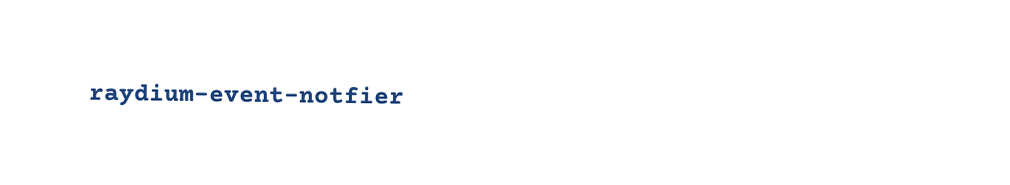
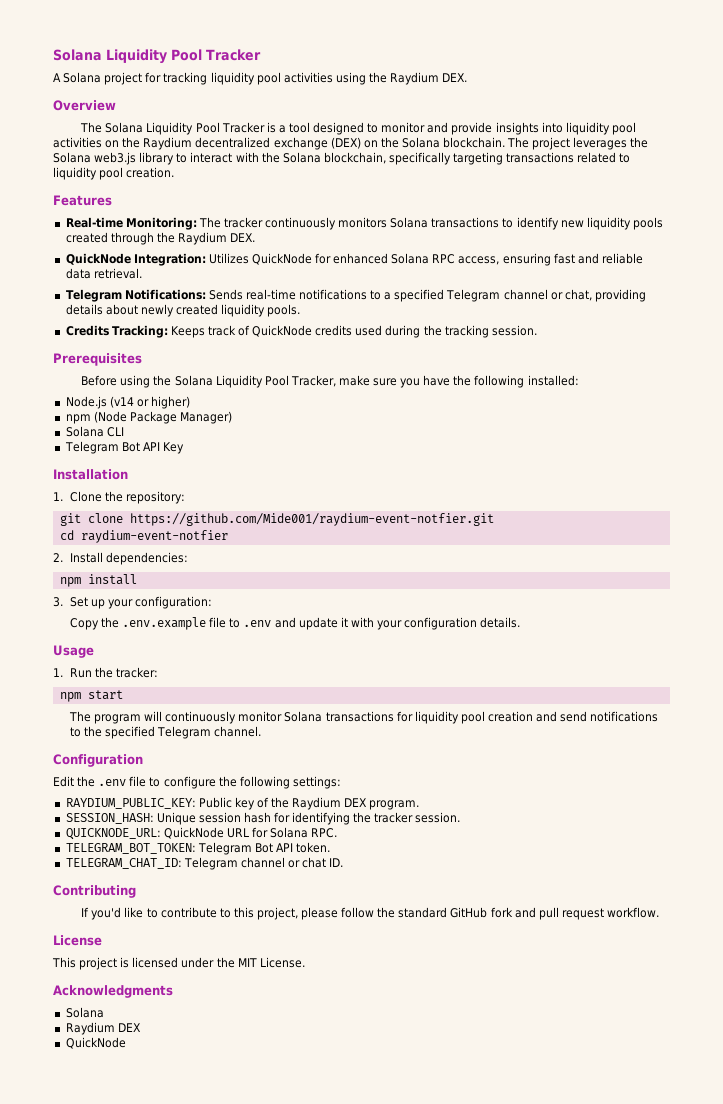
[88,82,405,110] raydium-event-notfier -> [53,49,261,64] [53,72,468,85] [53,100,116,111] [80,122,636,135] [53,137,649,150] [53,152,631,165] [53,167,175,180] [53,195,112,206] [65,217,663,230] [65,232,256,245] [65,253,643,266] [65,268,142,279] [65,289,646,302] [65,304,301,317] [65,325,537,338] [53,353,142,366] [81,375,579,388] [65,396,190,409] [65,411,232,424] [65,426,124,437] [64,441,184,454] [53,469,128,480] [53,491,186,504] [59,513,494,526] [59,530,228,543] [53,552,189,565] [59,574,137,587] [53,596,213,609] [69,617,521,630] [53,645,94,658] [53,667,159,678] [59,690,123,702] [68,711,659,724] [69,726,262,739] [53,754,143,767] [53,776,341,789] [65,797,420,810] [65,812,461,825] [65,827,338,840] [65,842,331,855] [65,857,344,870] [53,885,136,898] [81,907,659,920] [53,935,102,946] [52,957,305,970] [53,985,173,998] [65,1007,104,1018] [65,1022,141,1035] [65,1037,126,1049] Solana Liquidity Pool Tracker // A Solana project for tracking liquidity pool activities using the Raydium DEX. // Overview // The Solana Liquidity Pool Tracker is a tool designed to monitor and provide insights into liquidity pool activities on the Raydium decentralized exchange (DEX) on the Solana blockchain. The project leverages the Solana web3.js library to interact with the Solana blockchain, specifically targeting transactions related to liquidity pool creation. // Features // Real-time Monitoring: The tracker continuously monitors Solana transactions to identify new liquidity pools created through the Raydium DEX. // QuickNode Integration: Utilizes QuickNode for enhanced Solana RPC access, ensuring fast and reliable data retrieval. // Telegram Notifications: Sends real-time notifications to a specified Telegram channel or chat, providing details about newly created liquidity pools. // Credits Tracking: Keeps track of QuickNode credits used during the tracking session. // Prerequisites // Before using the Solana Liquidity Pool Tracker, make sure you have the following installed: // Node.js (v14 or higher) // npm (Node Package Manager) // Solana CLI // Telegram Bot API Key // Installation // 1. Clone the repository: // git clone https://github.com/Mide001/raydium-event-notfier.git // cd raydium-event-notfier // 2. Install dependencies: // npm install // 3. Set up your configuration: // Copy the .env.example file to .env and update it with your configuration details. // Usage // 1. Run the tracker: // npm start // The program will continuously monitor Solana transactions for liquidity pool creation and send notifications to the specified Telegram channel. // Configuration // Edit the .env file to configure the following settings: // RAYDIUM_PUBLIC_KEY: Public key of the Raydium DEX program. // SESSION_HASH: Unique session hash for identifying the tracker session. // QUICKNODE_URL: QuickNode URL for Solana RPC. // TELEGRAM_BOT_TOKEN: Telegram Bot API token. // TELEGRAM_CHAT_ID: Telegram channel or chat ID. // Contributing // If you'd like to contribute to this project, please follow the standard GitHub fork and pull request workflow. // License // This project is licensed under the MIT License. // Acknowledgments // Solana // Raydium DEX // QuickNode

